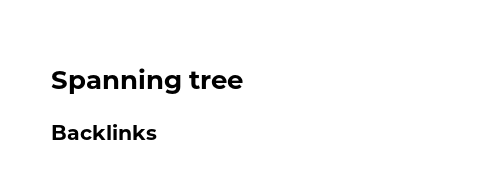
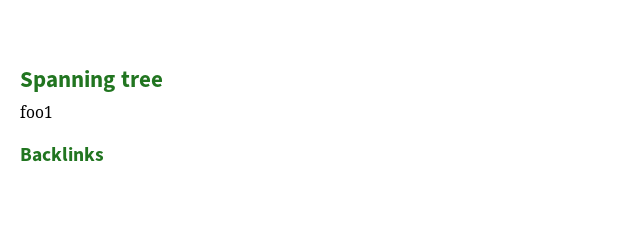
(244, 80) none -> [20,105,53,118] // foo1

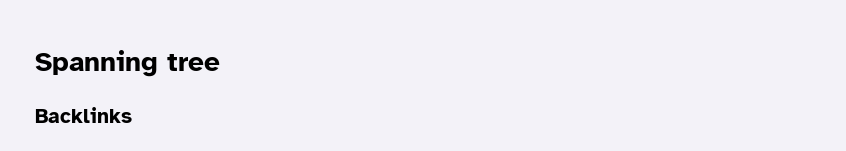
[20,105,53,118] // foo1 -> (220, 62) none

